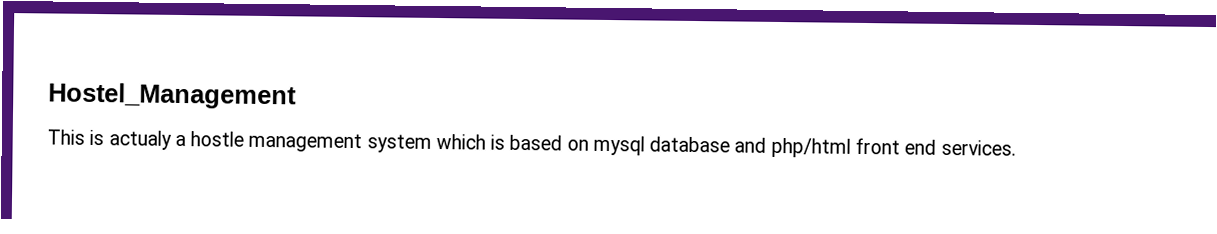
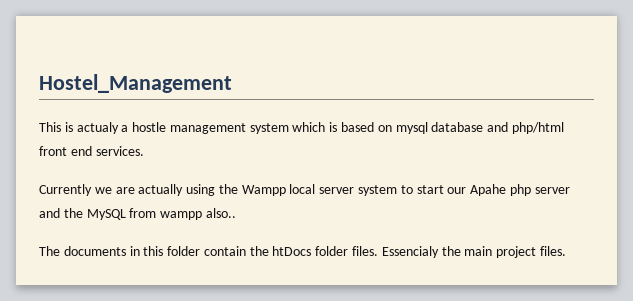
(1016, 147) none -> [39,184,570,196] [39,208,236,220] [39,246,566,258] // Currently we are actually using the Wampp local server system to start our Apahe php server and the MySQL from wampp also.. // The documents in this folder contain the htDocs folder files. Essencialy the main project files.

